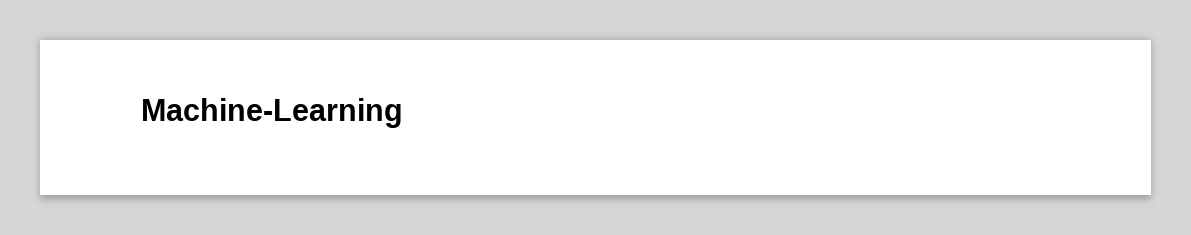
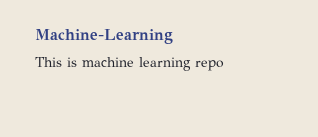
(403, 113) none -> [35,57,224,71] // This is machine learning repo

